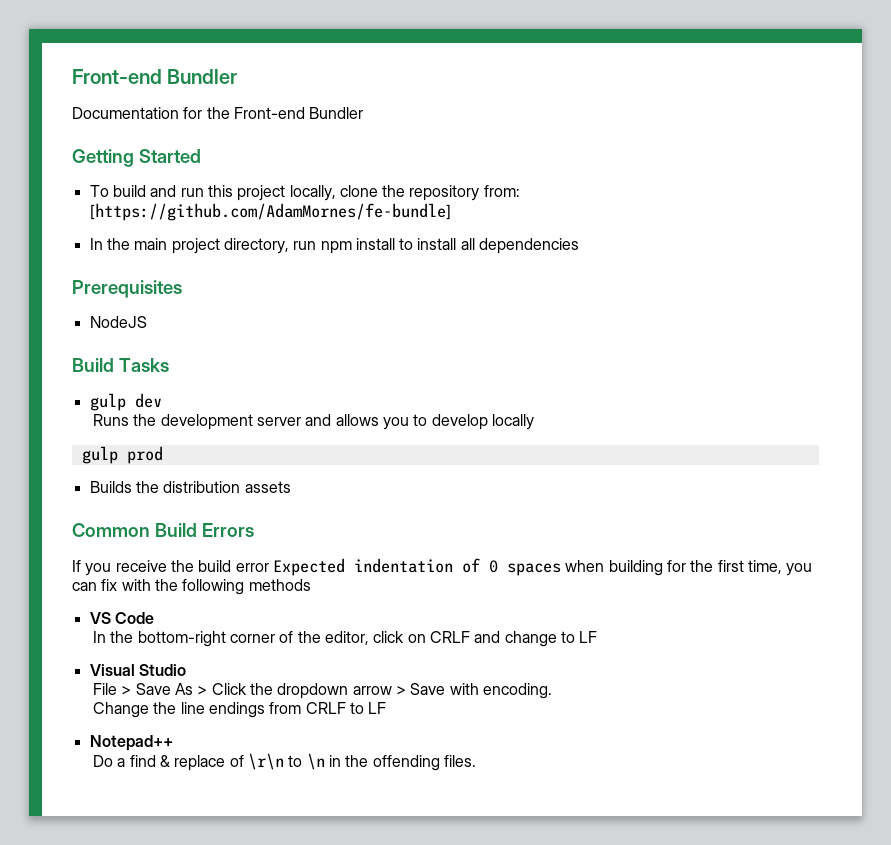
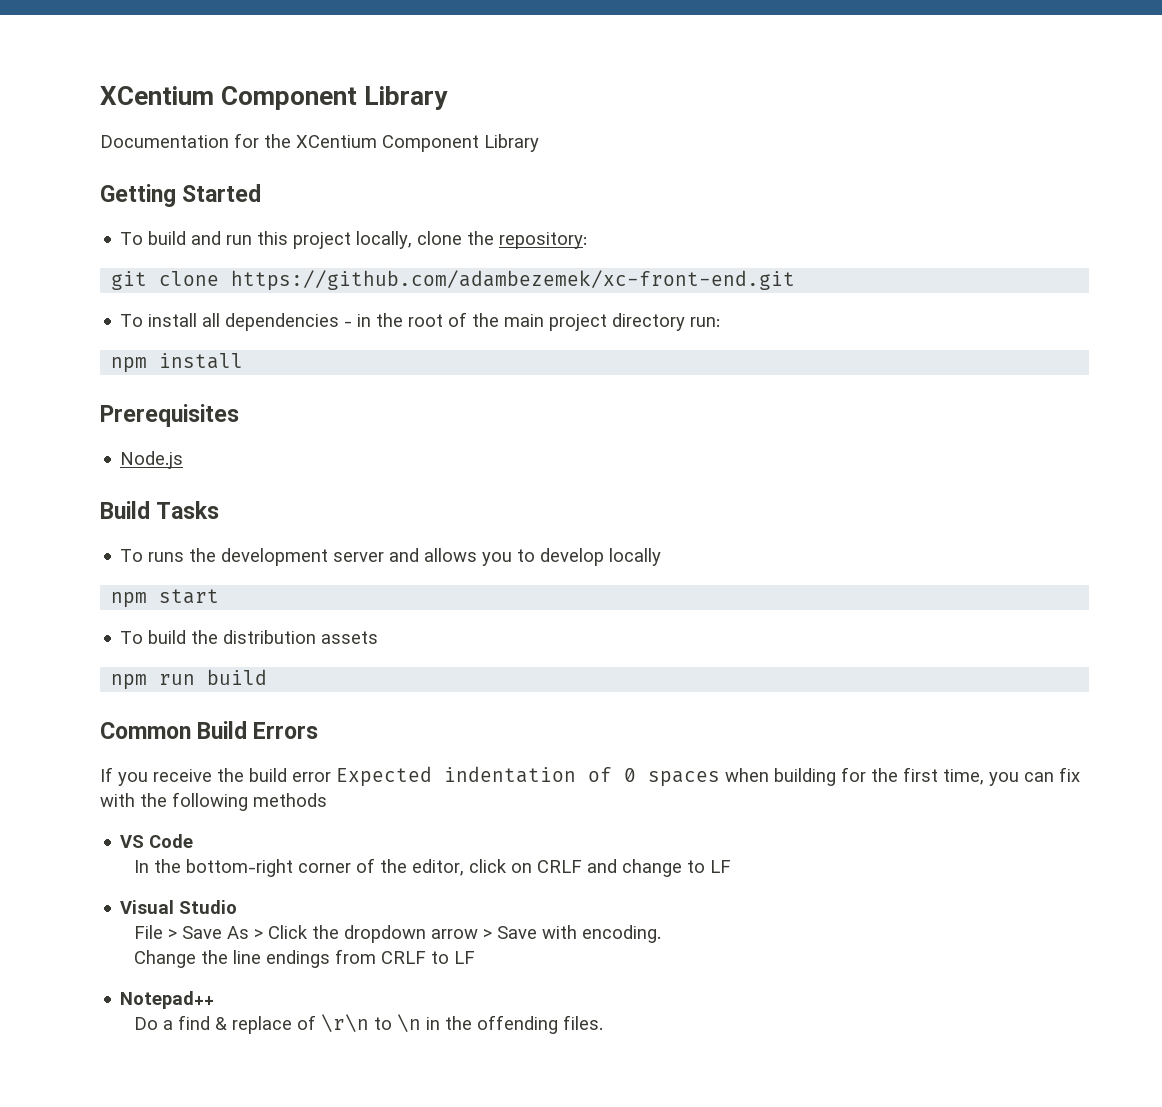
[72,69,238,84] Front-end Bundler -> [100,86,449,110] XCentium Component Library
[233,107,364,119] Front-end Bundler -> [296,134,539,152] XCentium Component Library
[409,185,520,201] [89,203,451,221] [89,238,103,250] repository from: [https://github.com/AdamMornes/fe-bundle] // In -> [499,232,588,249] [111,270,796,291] [120,312,468,331] repository: // git clone https://github.com/adambezemek/xc-front-end.git // To install all dependencies - in the root of
[223,238,317,254] directory, run -> [612,313,721,331] directory run: //
[399,238,580,254] to install all dependencies -> (244, 361) none
[89,316,147,328] NodeJS -> [120,451,184,469] Node.js
[89,393,162,411] [93,414,130,426] gulp dev // Runs -> [120,549,185,562] To runs
[81,446,163,464] [89,481,132,493] gulp prod // Builds -> [111,589,220,608] [120,630,187,644] npm start // To build
(291, 487) none -> [111,669,268,690] // npm run build

